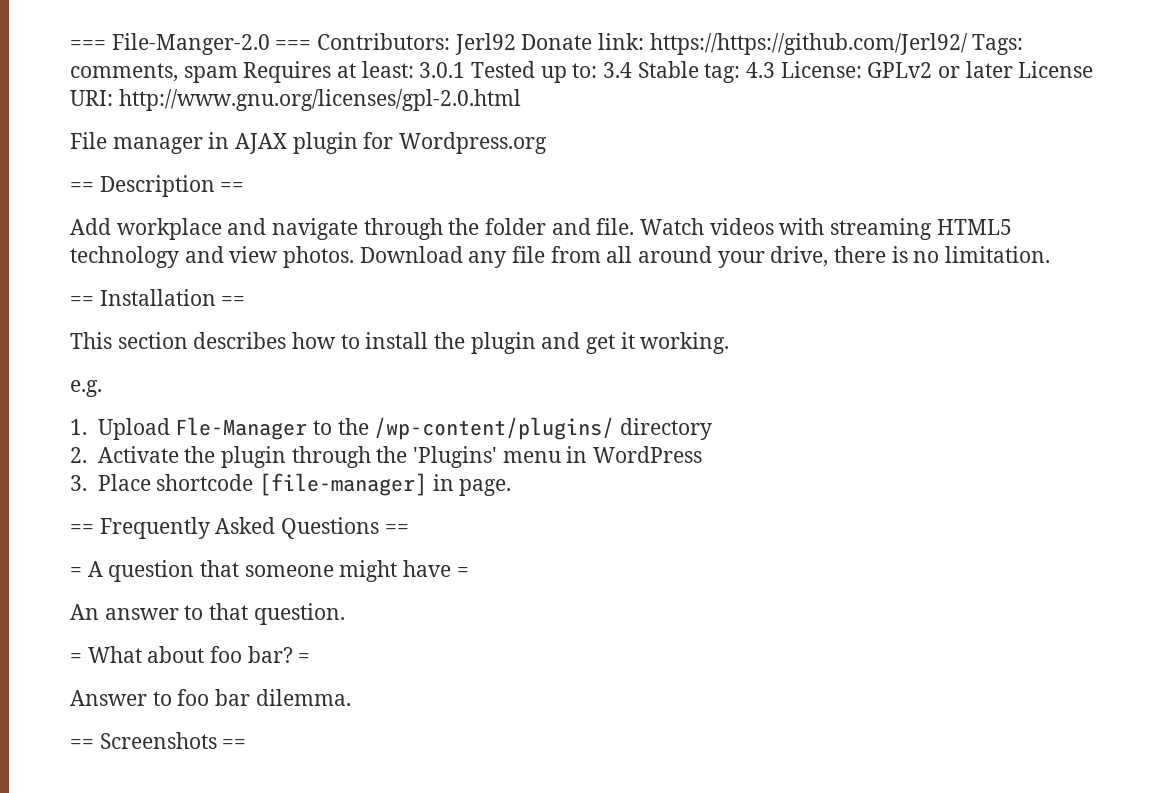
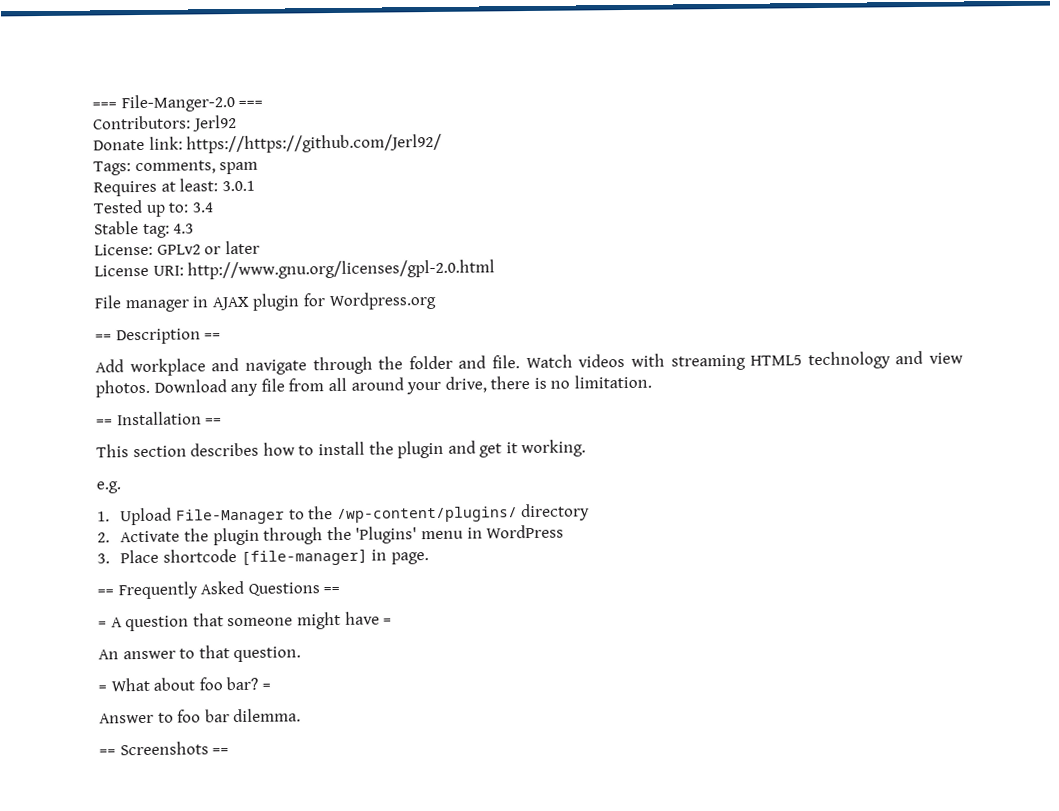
(312, 45) none -> (264, 103) //
(516, 44) none -> (237, 123) //
(968, 44) none -> (443, 143) //
(238, 74) none -> (259, 168) //
(466, 70) none -> (255, 186) //
(633, 70) none -> (213, 207) //
(776, 70) none -> (195, 228) //
(1013, 69) none -> (260, 247) //
[175,417,308,440] Fle-Manager -> [176,508,286,525] File-Manager

